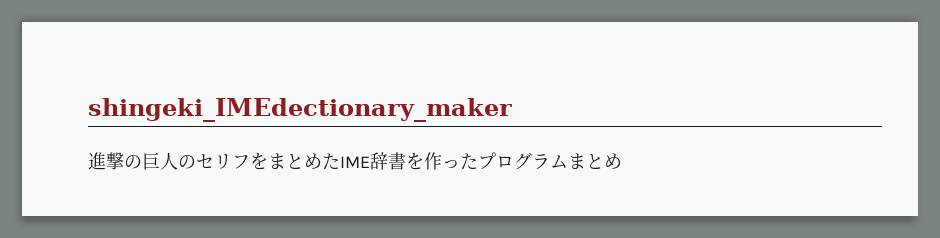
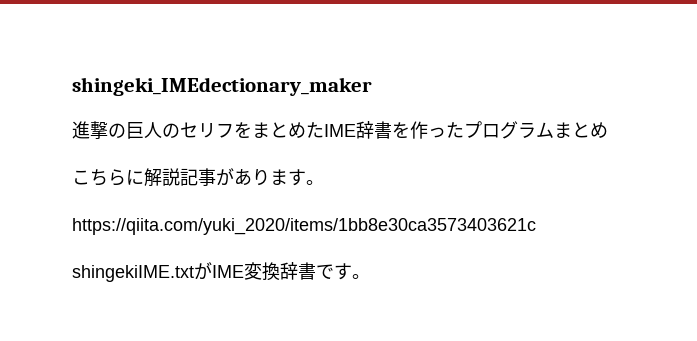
(622, 161) none -> [72,168,324,187] [72,218,536,235] [72,262,370,282] // こちらに解説記事があります。 // https://qiita.com/yuki_2020/items/1bb8e30ca3573403621c // shingekiIME.txtがIME変換辞書です。

